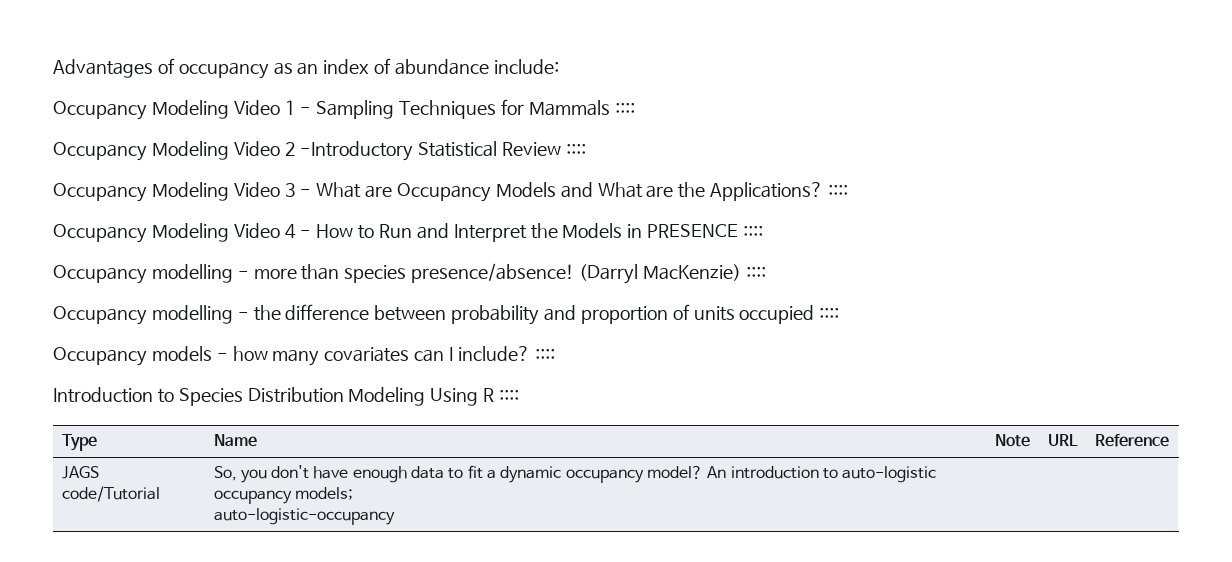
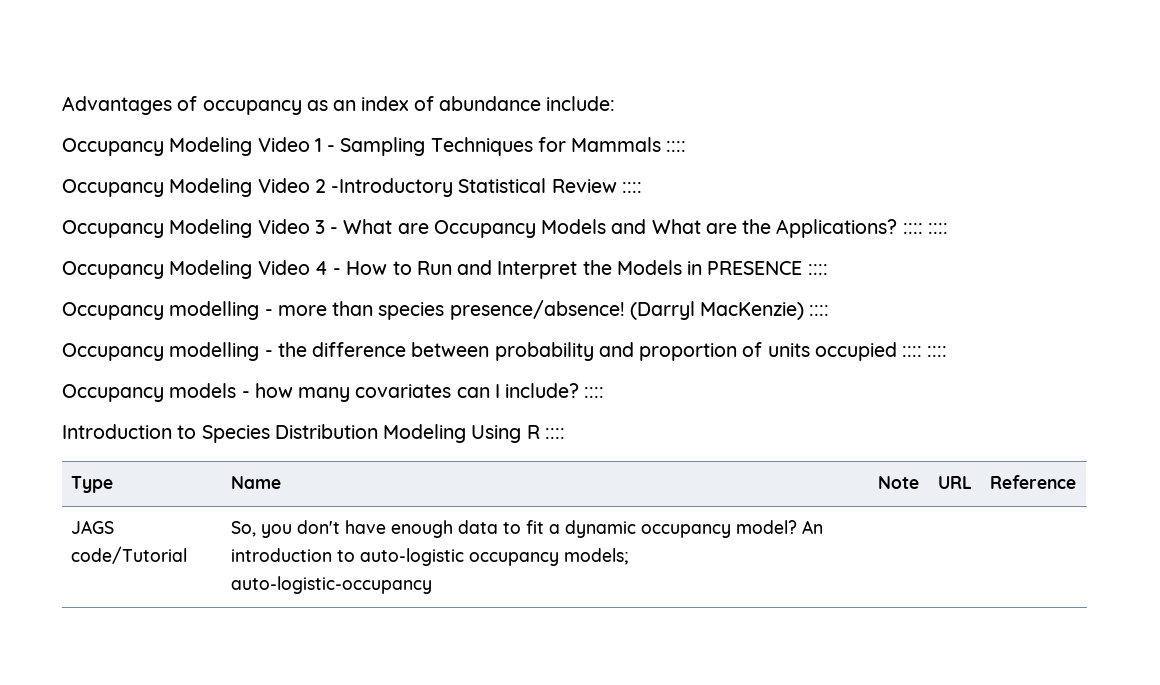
(848, 190) none -> [927,223,948,234] ::::
(840, 313) none -> [927,346,948,357] ::::

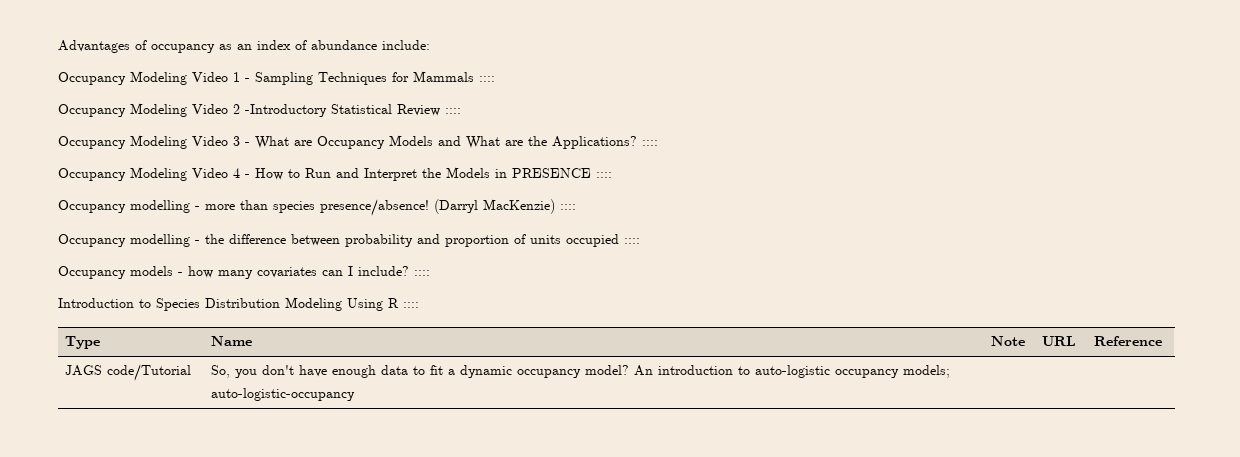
[927,223,948,234] :::: -> (658, 143) none
[927,346,948,357] :::: -> (640, 241) none

